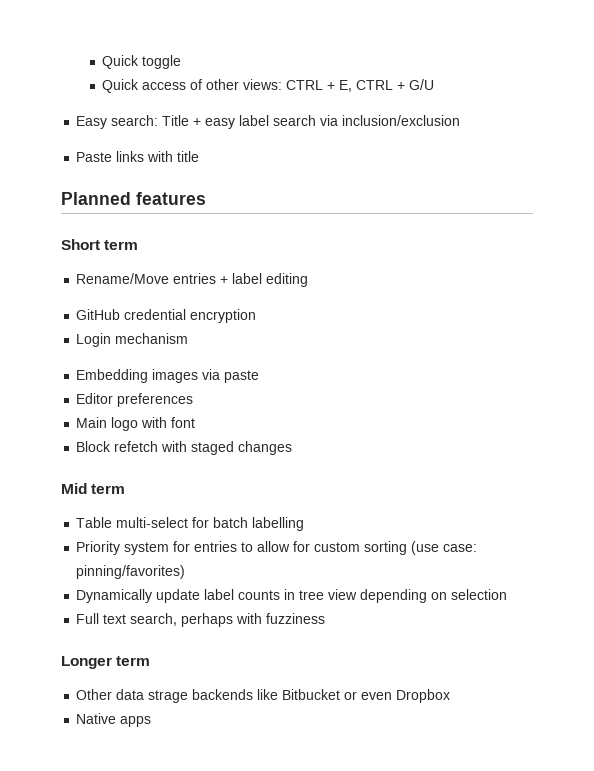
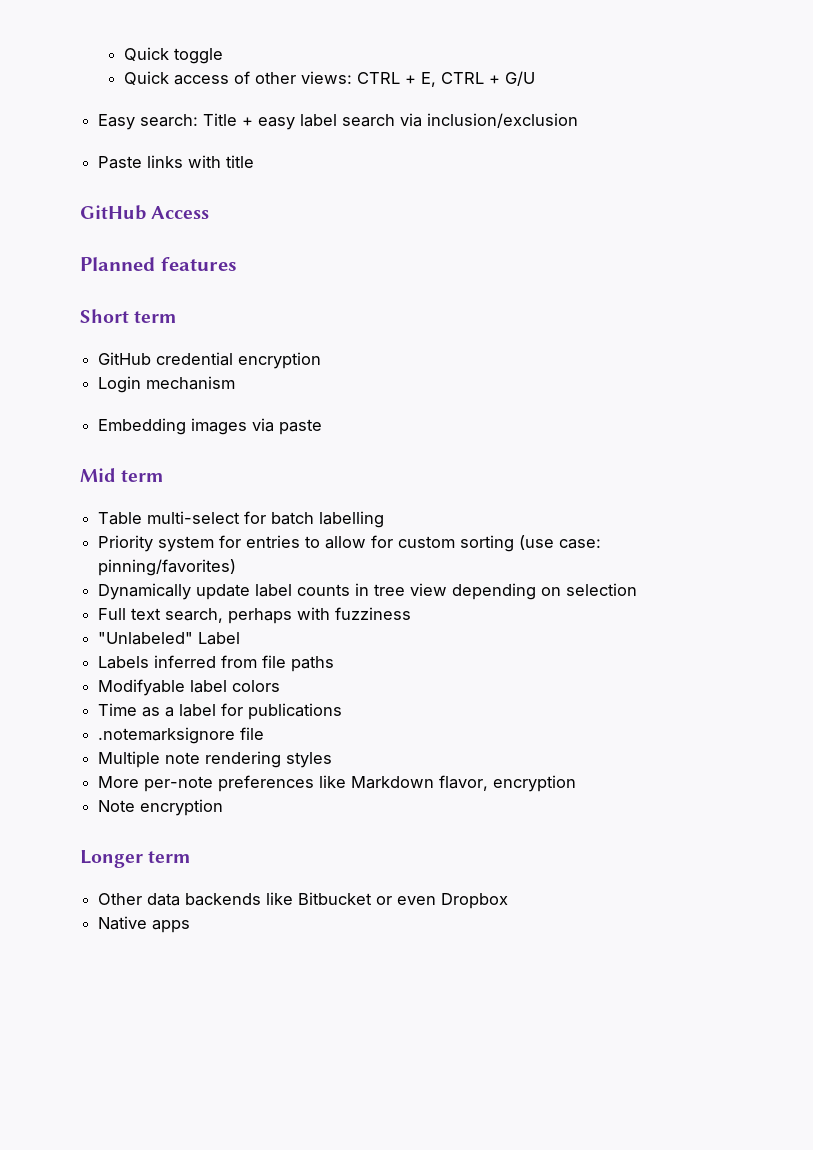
(200, 156) none -> [80,205,210,220] // GitHub Access
[76,273,309,287] // Rename/Move entries + label editing -> (177, 317) none
[76,393,194,407] [76,417,196,431] [76,441,293,455] // Editor preferences // Main logo with font // Block refetch with staged changes -> (323, 427) none
(326, 618) none -> [98,632,241,645] [98,655,335,672] [98,679,281,696] [98,703,343,720] [98,727,265,744] [98,751,333,768] [98,775,577,792] [98,799,224,816] // "Unlabeled" Label // Labels inferred from file paths // Modifyable label colors // Time as a label for publications // .notemarksignore file // Multiple note rendering styles // More per-note preferences like Markdown flavor, encryption // Note encryption
[148,690,189,703] strage -> (181, 899) none

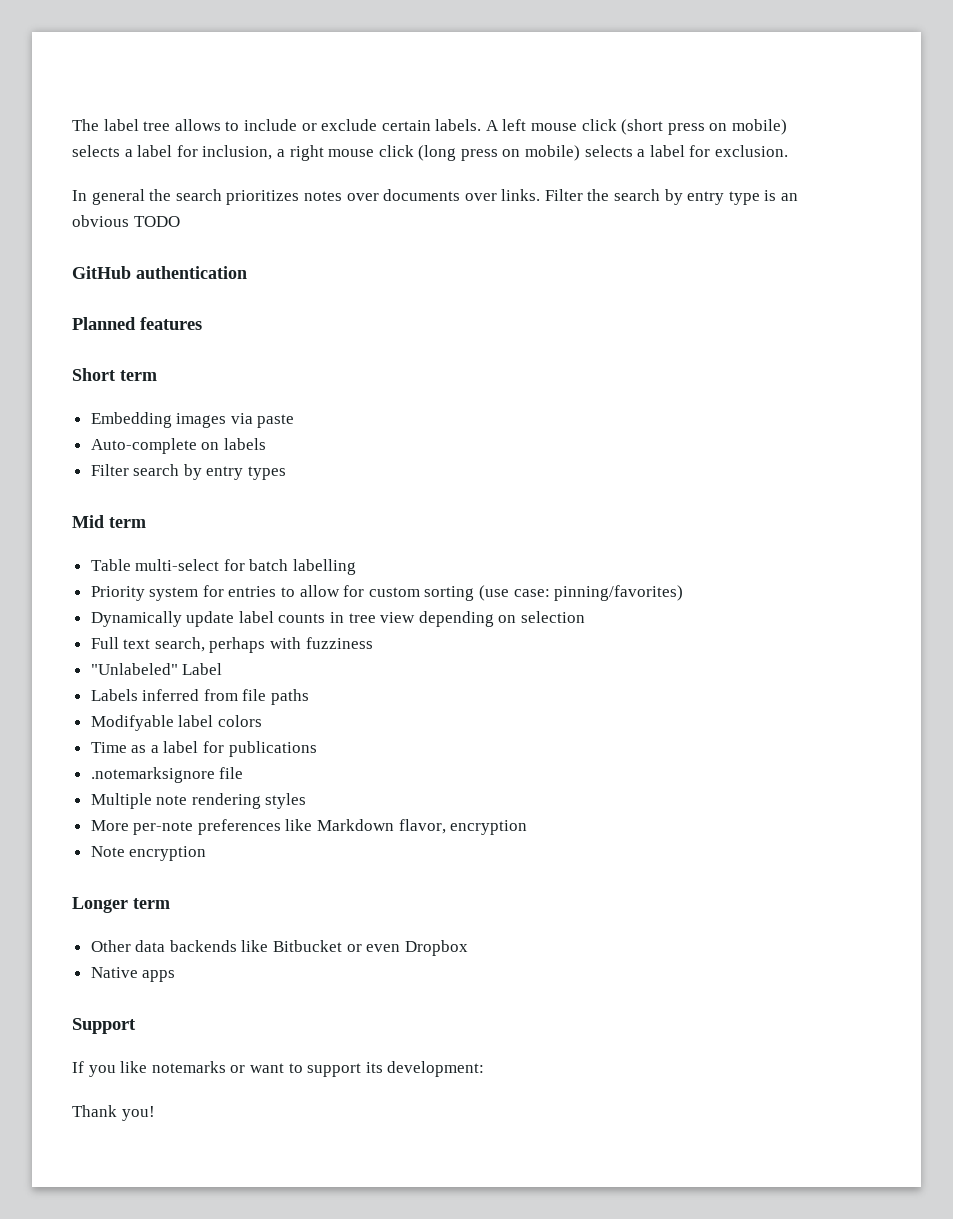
[123,47,223,64] [123,71,535,87] [98,113,579,130] [98,155,255,169] [80,205,210,220] Quick toggle // Quick access of other views: CTRL + E, CTRL + G/U // Easy search: Title + easy label search via inclusion/exclusion // Paste links with title // GitHub Access -> [72,119,788,135] [72,145,789,161] [72,189,799,205] [72,215,180,227] [72,266,247,279] The label tree allows to include or exclude certain labels. A left mouse click (short press on mobile) selects a label for inclusion, a right mouse click (long press on mobile) selects a label for exclusion. // In general the search prioritizes notes over documents over links. Filter the search by entry type is an obvious TODO // GitHub authentication
[98,352,322,369] [98,376,236,393] // GitHub credential encryption // Login mechanism -> (157, 375) none
(323, 427) none -> [90,438,266,454] [90,464,287,480] // Auto-complete on labels // Filter search by entry types
(191, 926) none -> [72,1018,136,1034] [72,1061,485,1077] [72,1105,155,1121] // Support // If you like notemarks or want to support its development: // Thank you!

